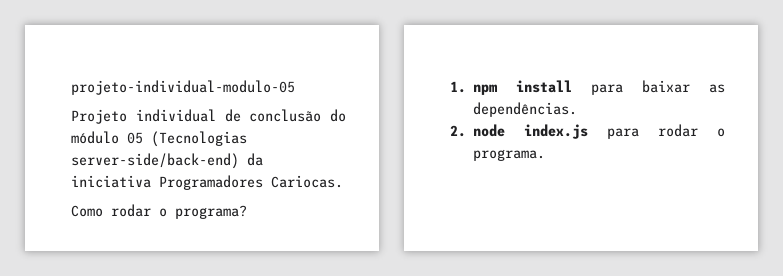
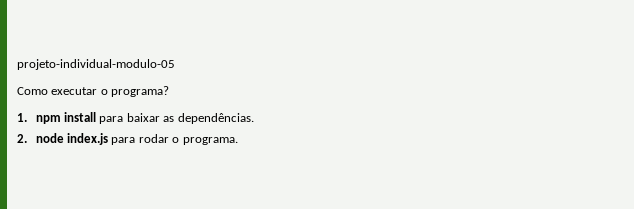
[71,109,346,124] [71,131,247,147] [71,153,263,169] [71,175,343,190] // Projeto individual de conclusão do módulo 05 (Tecnologias server-side/back-end) da iniciativa Programadores Cariocas. -> (175, 64) none
[111,204,151,217] rodar -> [51,87,98,95] executar

